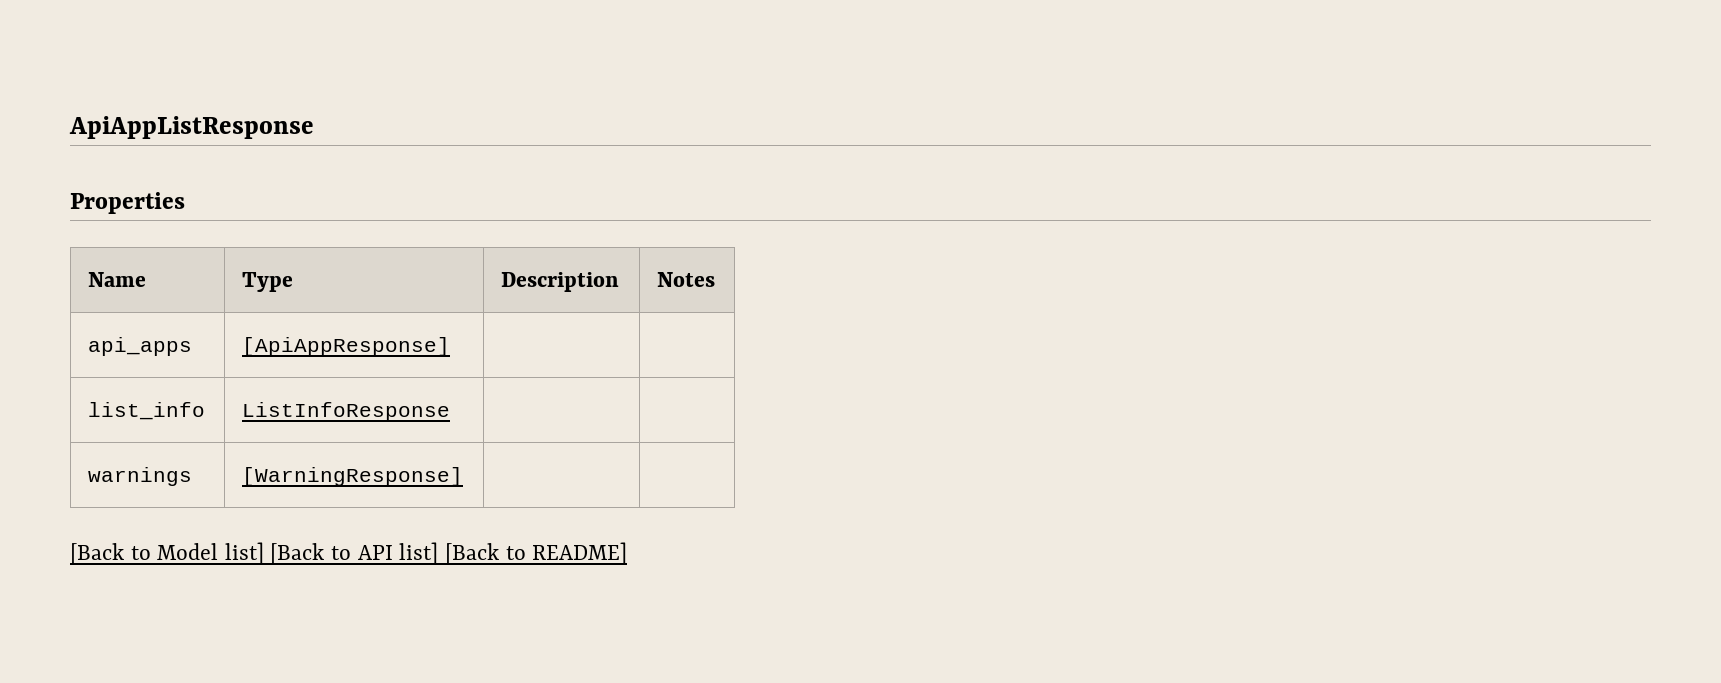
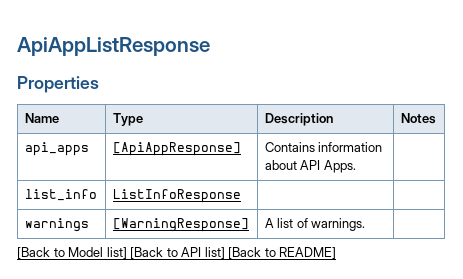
(451, 346) none -> [264,142,383,152] [264,160,356,173] Contains information about API Apps.
(464, 476) none -> [264,218,366,231] A list of warnings.

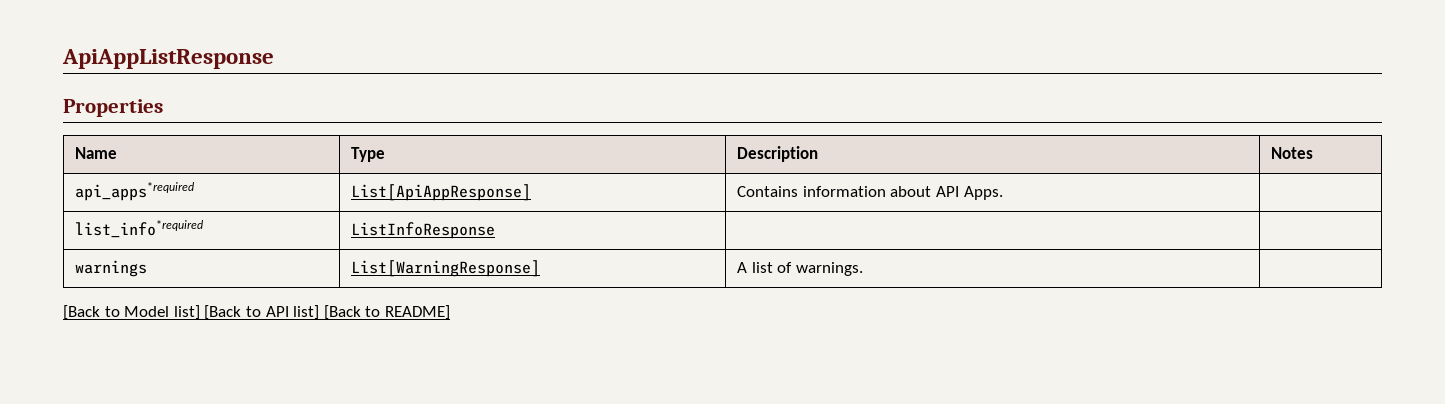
[24,142,89,156] [112,142,241,156] api_apps | [ApiAppResponse] -> [75,182,195,201] [351,184,532,201] api_apps*required | List[ApiAppResponse]
[24,189,97,201] list_info -> [75,220,204,238] list_info*required
[112,218,249,232] [WarningResponse] -> [351,260,541,277] List[WarningResponse]

